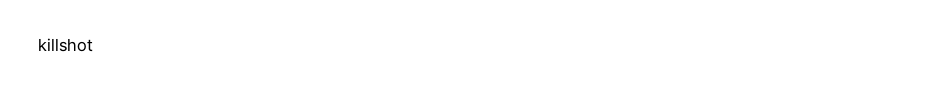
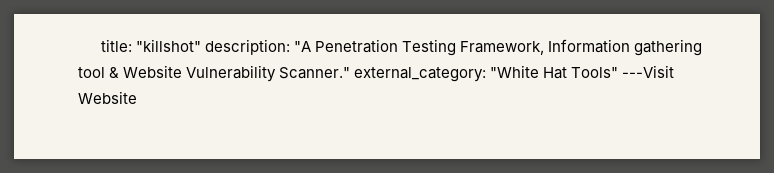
[38,38,93,52] killshot -> [100,39,703,56] [78,65,675,82] [78,91,137,104] title: "killshot" description: "A Penetration Testing Framework, Information gathering tool & Website Vulnerability Scanner." external_category: "White Hat Tools" ---Visit Website

